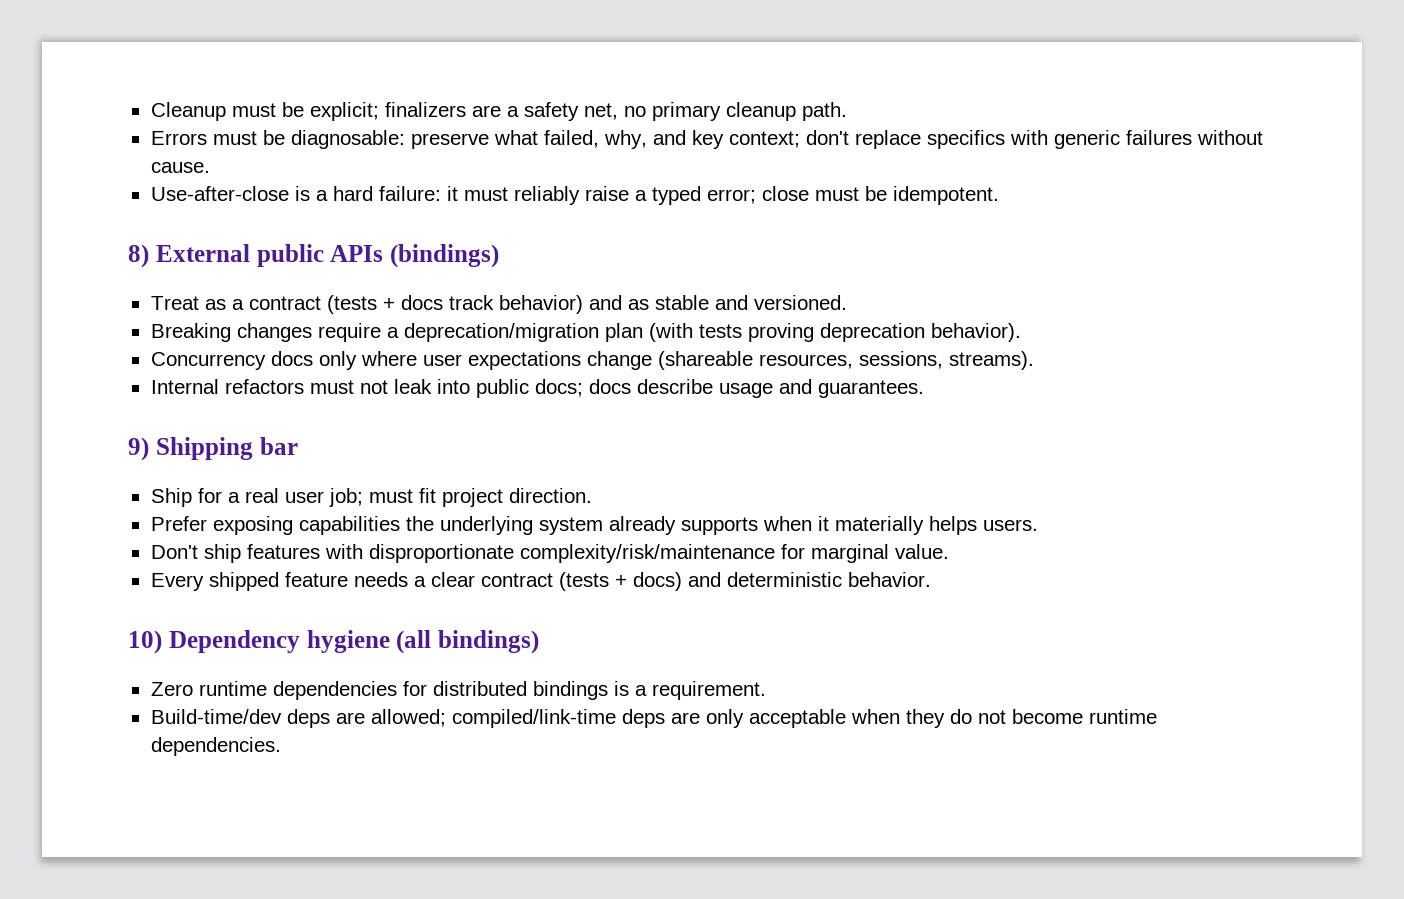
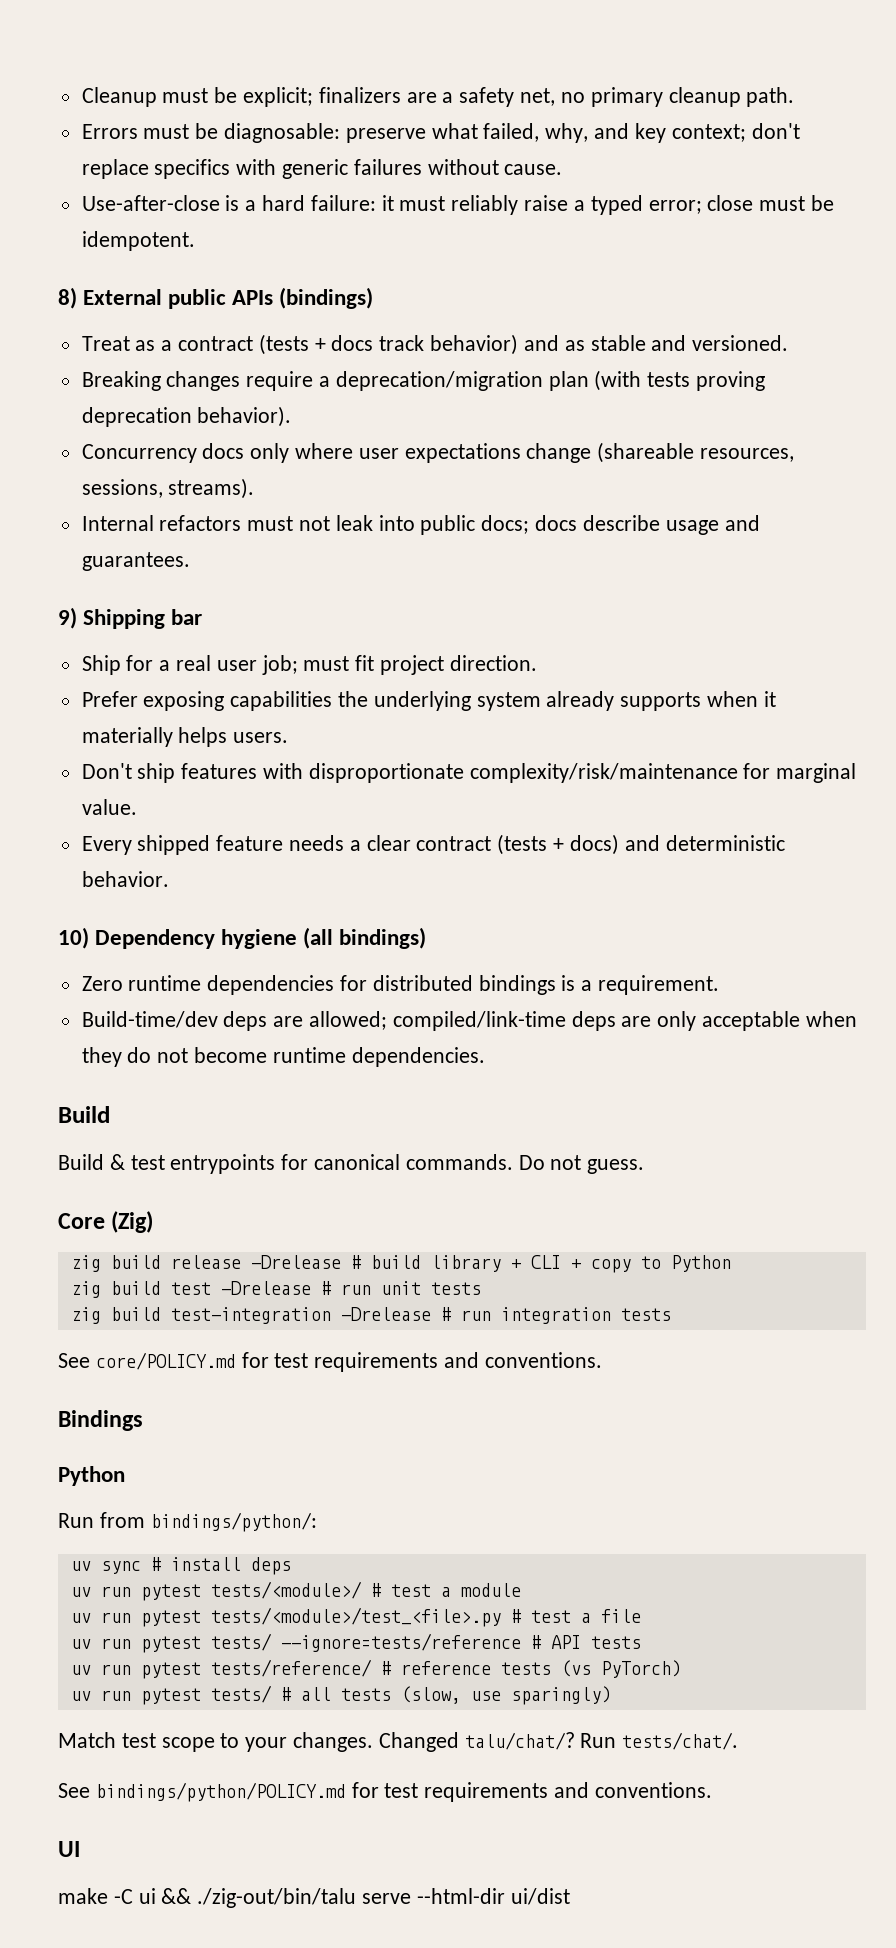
(281, 746) none -> [58,1106,110,1123] [58,1154,645,1174] [58,1211,154,1233] [70,1255,731,1273] [70,1281,481,1298] [70,1307,671,1324] [58,1352,602,1372] [58,1410,143,1431] [58,1466,125,1486] [58,1512,317,1532] [70,1557,291,1575] [70,1581,521,1601] [70,1607,641,1627] [70,1633,641,1653] [70,1659,681,1679] [70,1685,611,1705] [58,1732,739,1752] [58,1782,712,1802] [58,1841,80,1857] [58,1888,570,1908] // Build // Build & test entrypoints for canonical commands. Do not guess. // Core (Zig) // zig build release -Drelease # build library + CLI + copy to Python // zig build test -Drelease # run unit tests // zig build test-integration -Drelease # run integration tests // See core/POLICY.md for test requirements and conventions. // Bindings // Python // Run from bindings/python/: // uv sync # install deps // uv run pytest tests/<module>/ # test a module // uv run pytest tests/<module>/test_<file>.py # test a file // uv run pytest tests/ --ignore=tests/reference # API tests // uv run pytest tests/reference/ # reference tests (vs PyTorch) // uv run pytest tests/ # all tests (slow, use sparingly) // Match test scope to your changes. Changed talu/chat/? Run tests/chat/. // See bindings/python/POLICY.md for test requirements and conventions. // UI // make -C ui && ./zig-out/bin/talu serve --html-dir ui/dist

